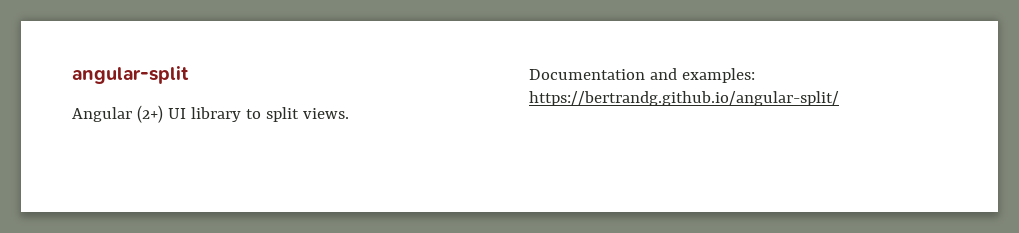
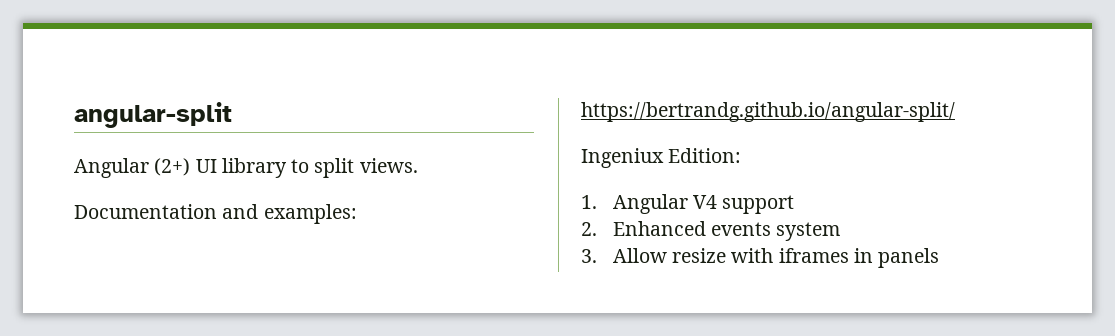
(839, 98) none -> [581,148,742,168] [581,194,795,214] [581,221,841,241] [581,248,940,268] // Ingeniux Edition: // 1. Angular V4 support // 2. Enhanced events system // 3. Allow resize with iframes in panels

